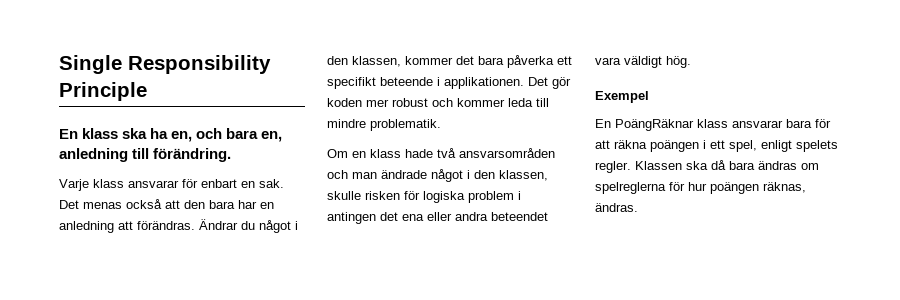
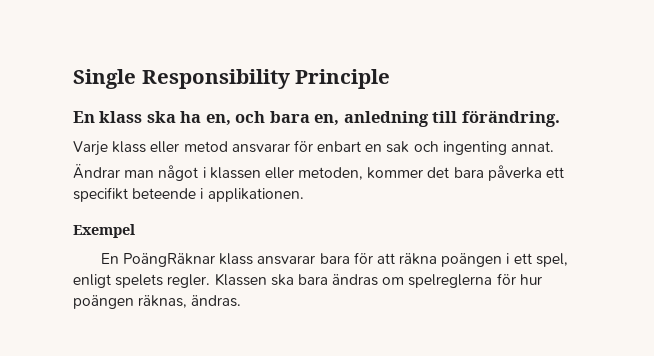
(124, 183) none -> [150,141,228,153] eller metod
[259,179,284,188] [59,199,274,209] [59,219,298,233] [327,56,401,67] sak. Det menas också att den bara har en anledning att förändras. Ändrar du något i den klassen, -> [386,141,555,155] [73,164,364,181] sak och ingenting annat. // Ändrar man något i klassen eller metoden,
[528,77,571,89] [327,98,549,107] [327,119,441,131] [327,148,555,158] [327,169,548,182] [327,191,521,203] [327,212,548,224] [595,56,691,68] Det gör koden mer robust och kommer leda till mindre problematik. // Om en klass hade två ansvarsområden och man ändrade något i den klassen, skulle risken för logiska problem i antingen det ena eller andra beteendet vara väldigt hög. -> (304, 195) none
[711,160,726,170] då -> (294, 280) none

